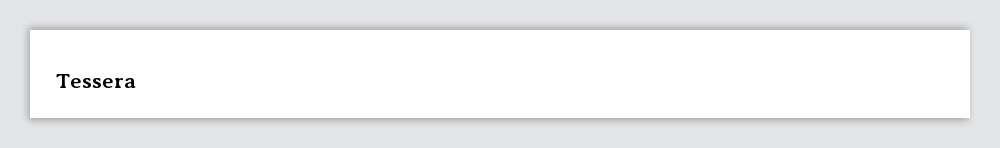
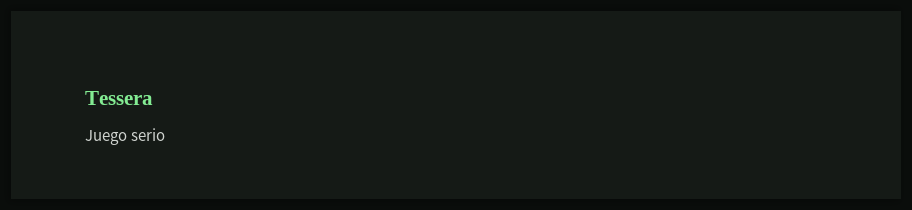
(136, 81) none -> [85,128,166,145] // Juego serio

